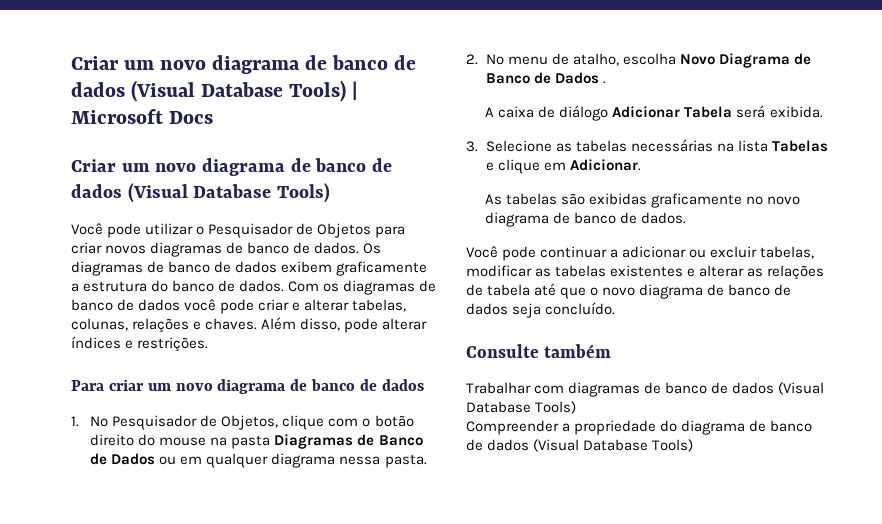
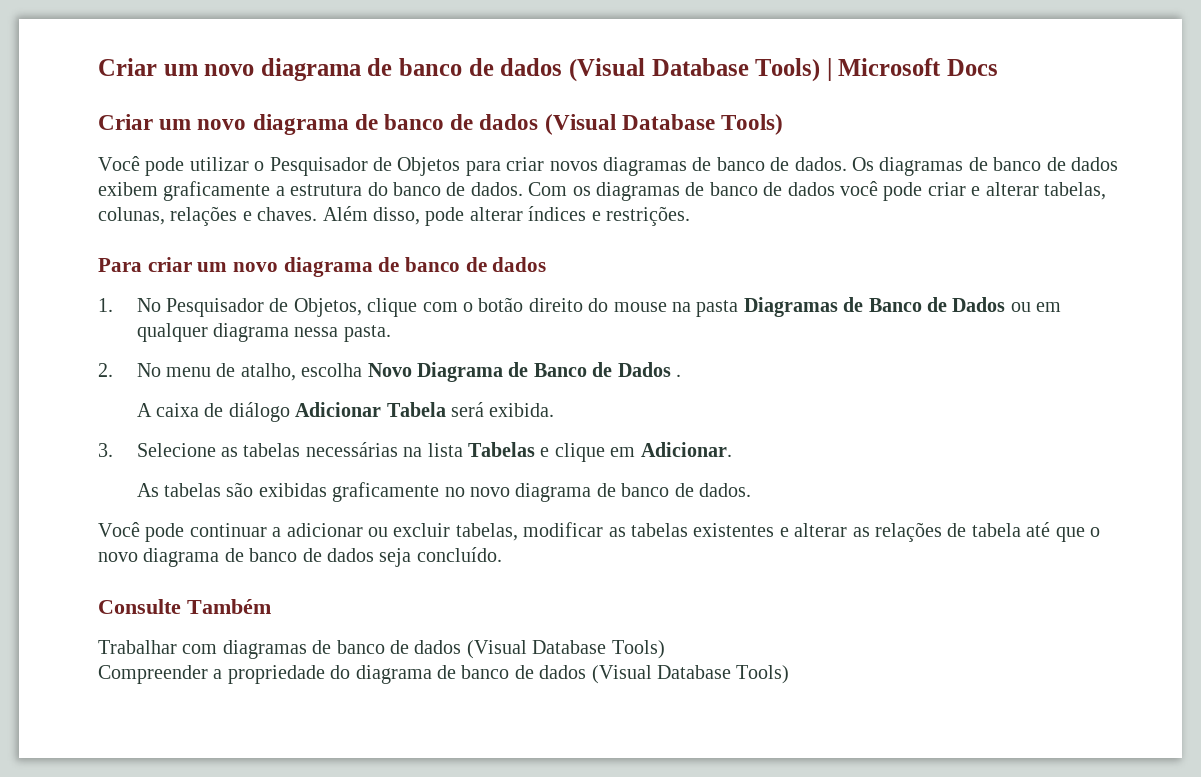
[544,344,612,358] também -> [187,599,271,614] Também

